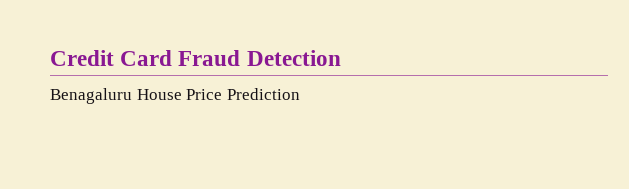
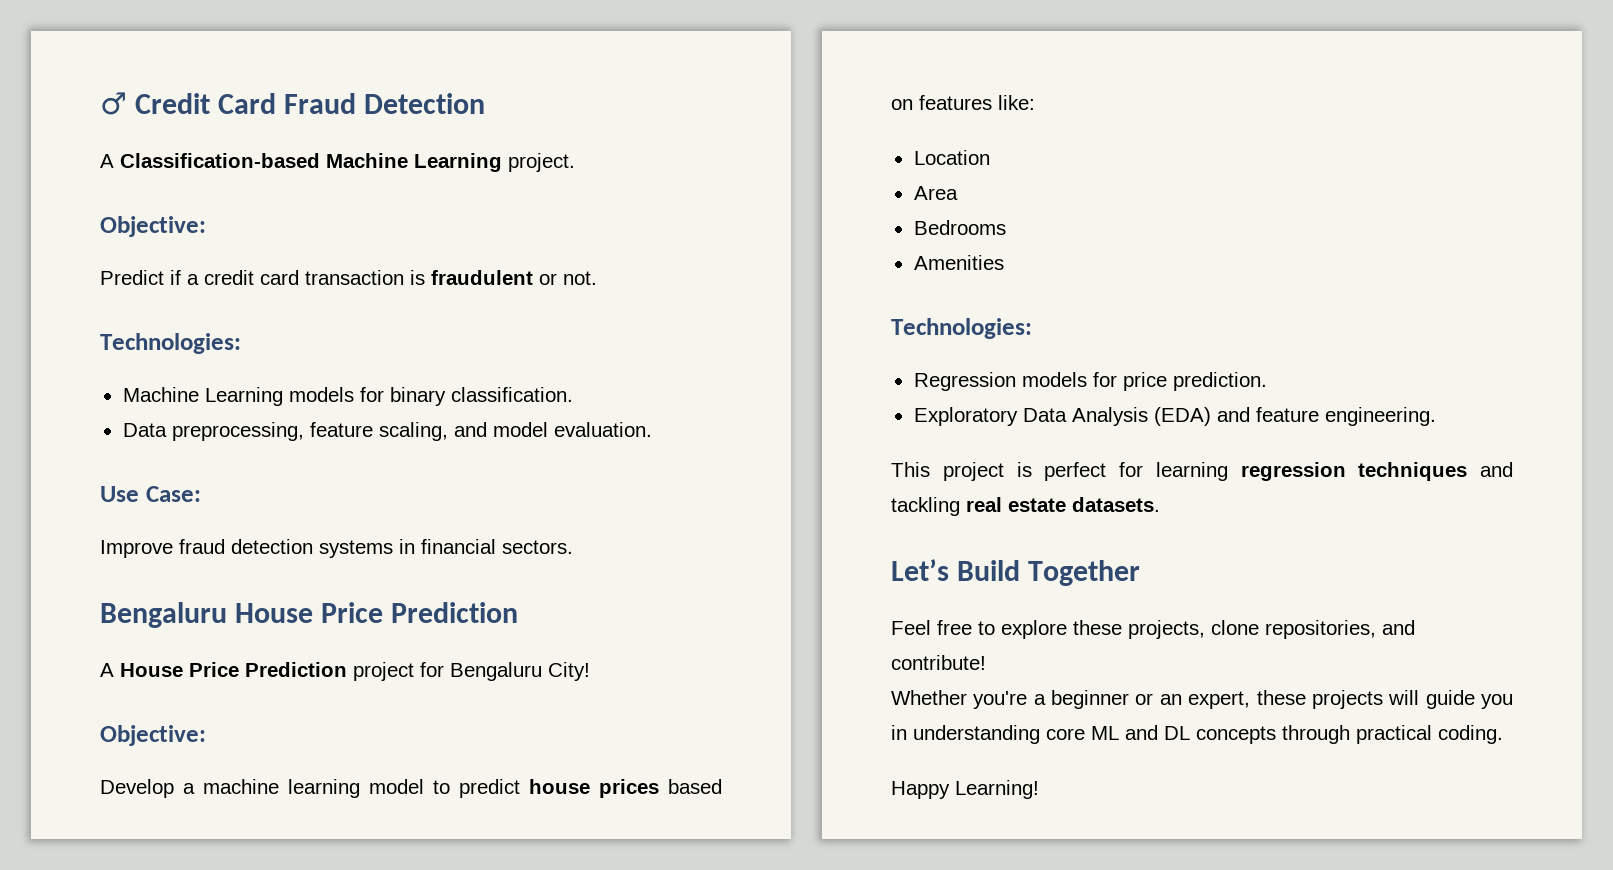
(50, 58) none -> [100,92,127,115] ♂
[50,88,300,104] Benagaluru House Price Prediction -> [100,153,575,172] [100,216,206,237] [100,270,597,285] [100,333,241,354] [122,387,573,406] [122,422,652,441] [100,486,201,502] [100,539,573,558] [100,602,518,628] [100,662,590,681] [100,725,206,746] [100,779,722,798] [891,95,1035,110] [913,150,990,165] [913,186,958,200] [913,220,1006,235] [913,255,1004,270] [891,318,1032,339] [913,372,1267,391] [913,407,1436,426] [891,462,1513,481] [891,497,1160,516] [891,559,1140,586] [891,620,1415,639] [891,655,986,670] [891,690,1513,709] [891,725,1503,744] [891,780,1039,799] A Classification-based Machine Learning project. // Objective: // Predict if a credit card transaction is fraudulent or not. // Technologies: // Machine Learning models for binary classification. // Data preprocessing, feature scaling, and model evaluation. // Use Case: // Improve fraud detection systems in financial sectors. // Bengaluru House Price Prediction // A House Price Prediction project for Bengaluru City! // Objective: // Develop a machine learning model to predict house prices based on features like: // Location // Area // Bedrooms // Amenities // Technologies: // Regression models for price prediction. // Exploratory Data Analysis (EDA) and feature engineering. // This project is perfect for learning regression techniques and tackling real estate datasets. // Let’s Build Together // Feel free to explore these projects, clone repositories, and contribute! // Whether you're a beginner or an expert, these projects will guide you in understanding core ML and DL concepts through practical coding. // Happy Learning!

